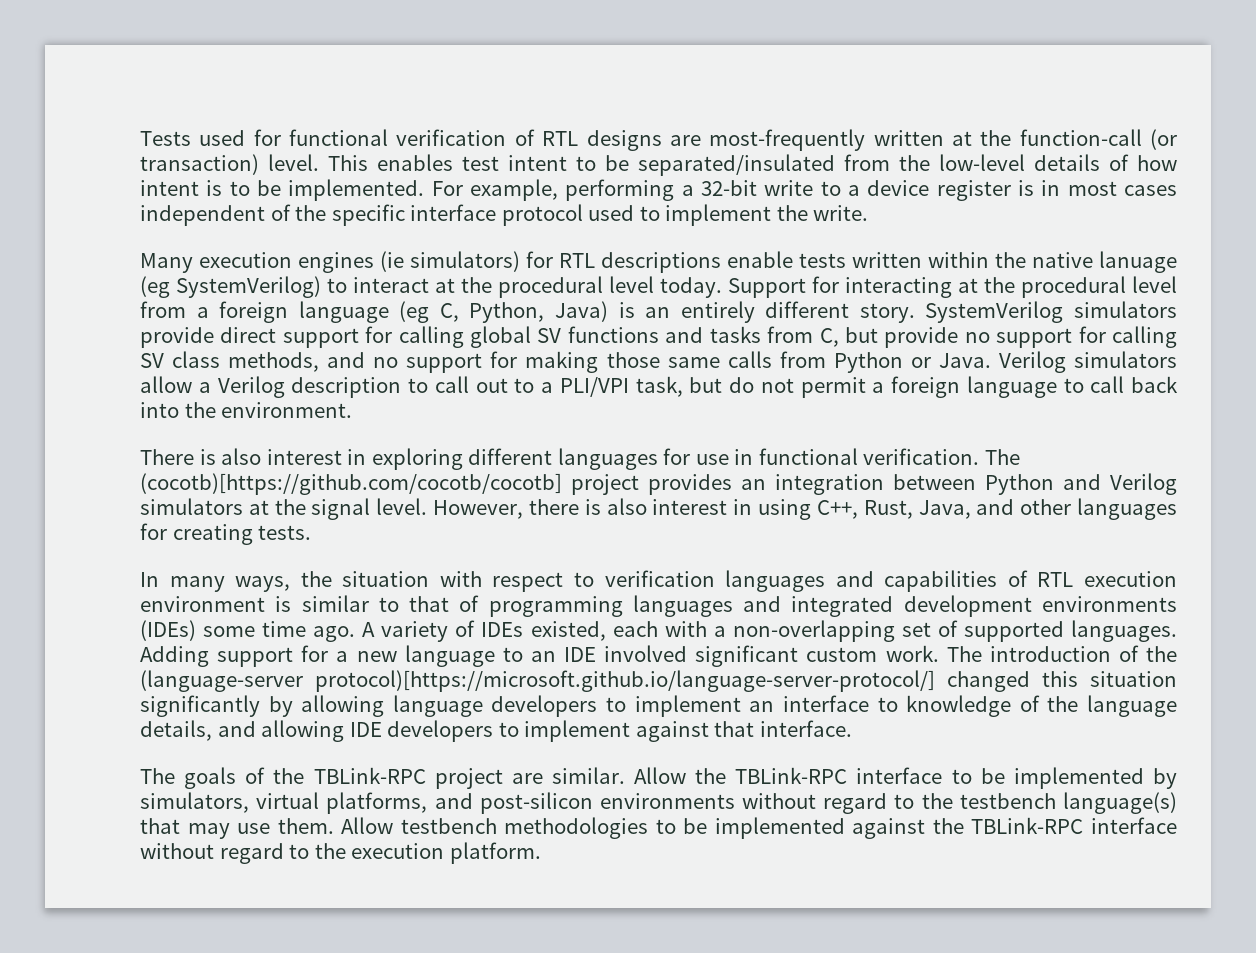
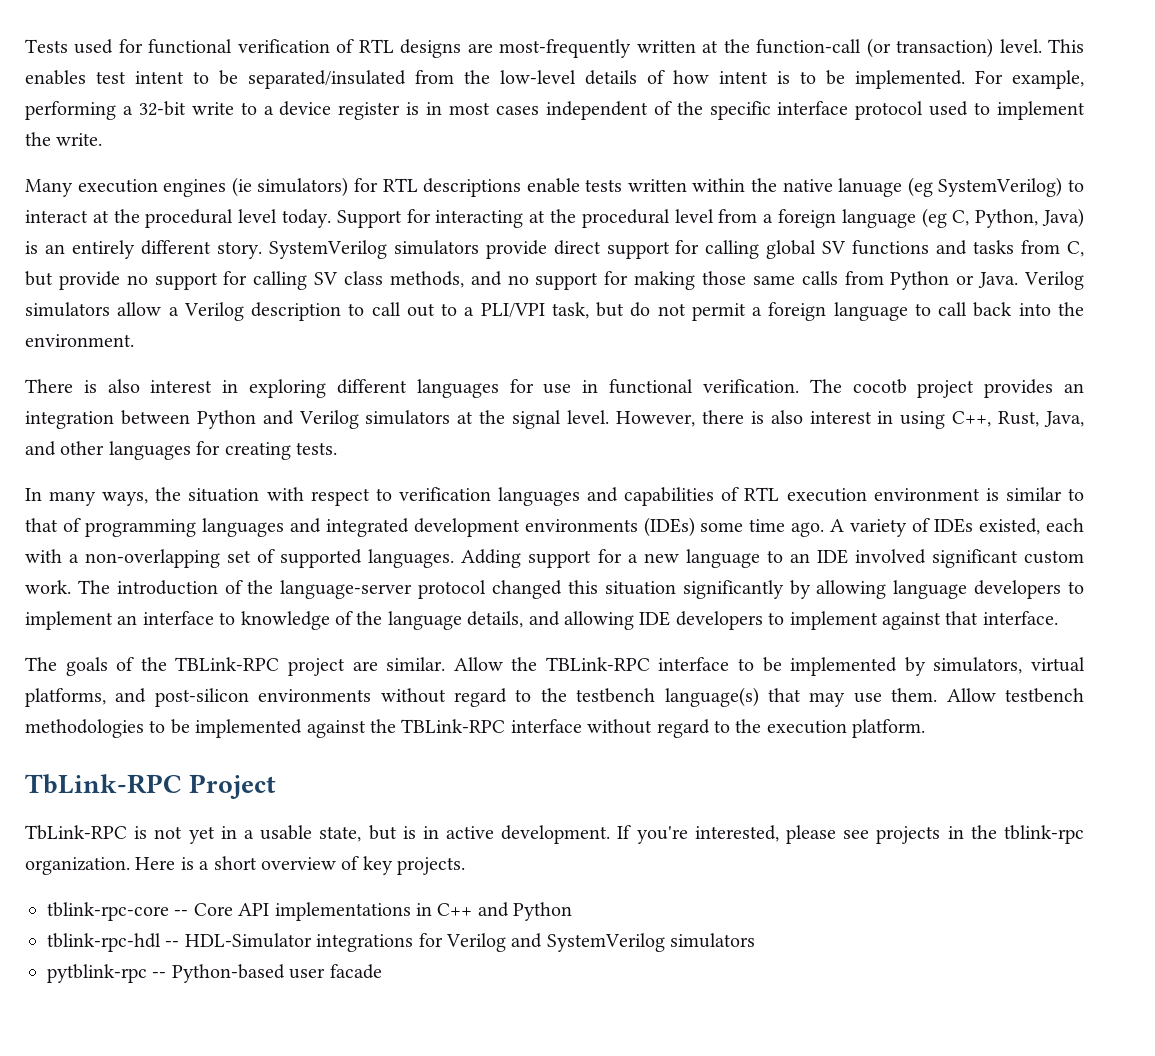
[140,473,562,495] (cocotb)[https://github.com/cocotb/cocotb] -> [852,379,907,394] cocotb
[140,670,935,692] (language-server protocol)[https://microsoft.github.io/language-server-protocol/] -> [280,580,487,599] language-server protocol
(541, 853) none -> [25,774,277,799] [25,825,1084,844] [25,856,466,875] [47,902,573,921] [47,933,756,952] [47,964,382,983] // TbLink-RPC Project // TbLink-RPC is not yet in a usable state, but is in active development. If you're interested, please see projects in the tblink-rpc organization. Here is a short overview of key projects. // tblink-rpc-core -- Core API implementations in C++ and Python // tblink-rpc-hdl -- HDL-Simulator integrations for Verilog and SystemVerilog simulators // pytblink-rpc -- Python-based user facade

